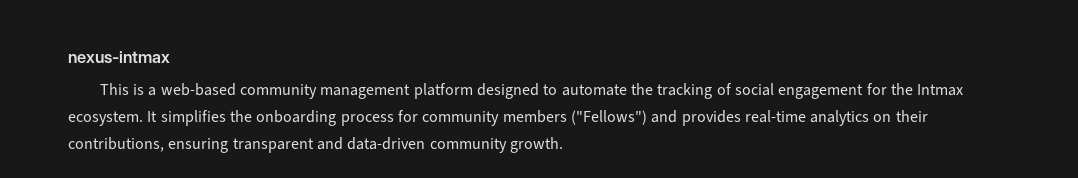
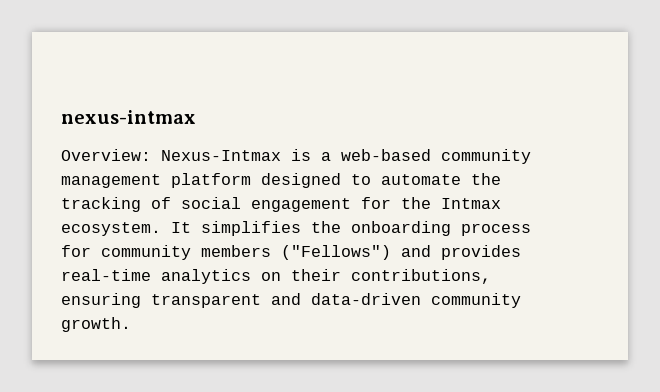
[99,83,129,95] This -> [61,149,281,161] Overview: Nexus-Intmax

